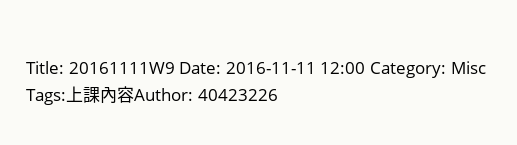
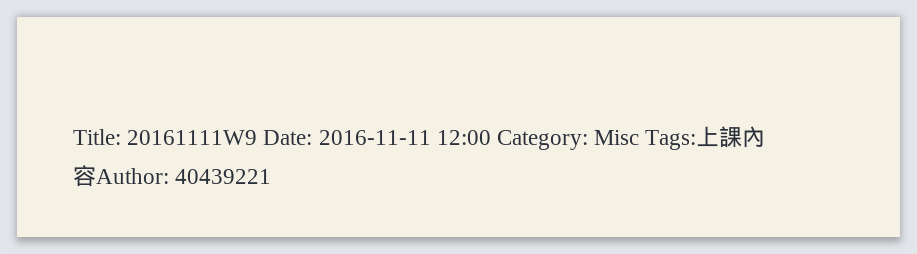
[197,89,278,101] 40423226 -> [175,169,272,184] 40439221

